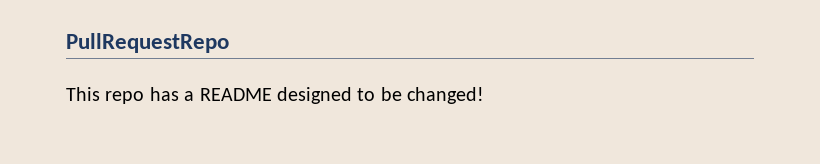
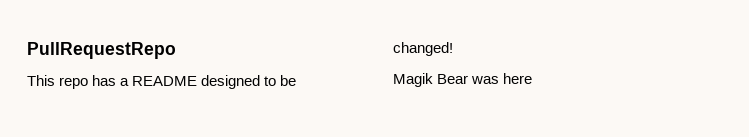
(485, 95) none -> [393,73,533,87] // Magik Bear was here

